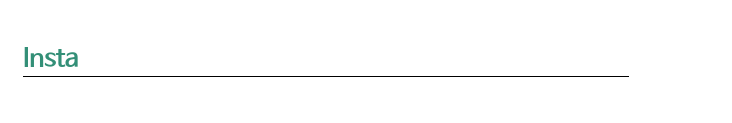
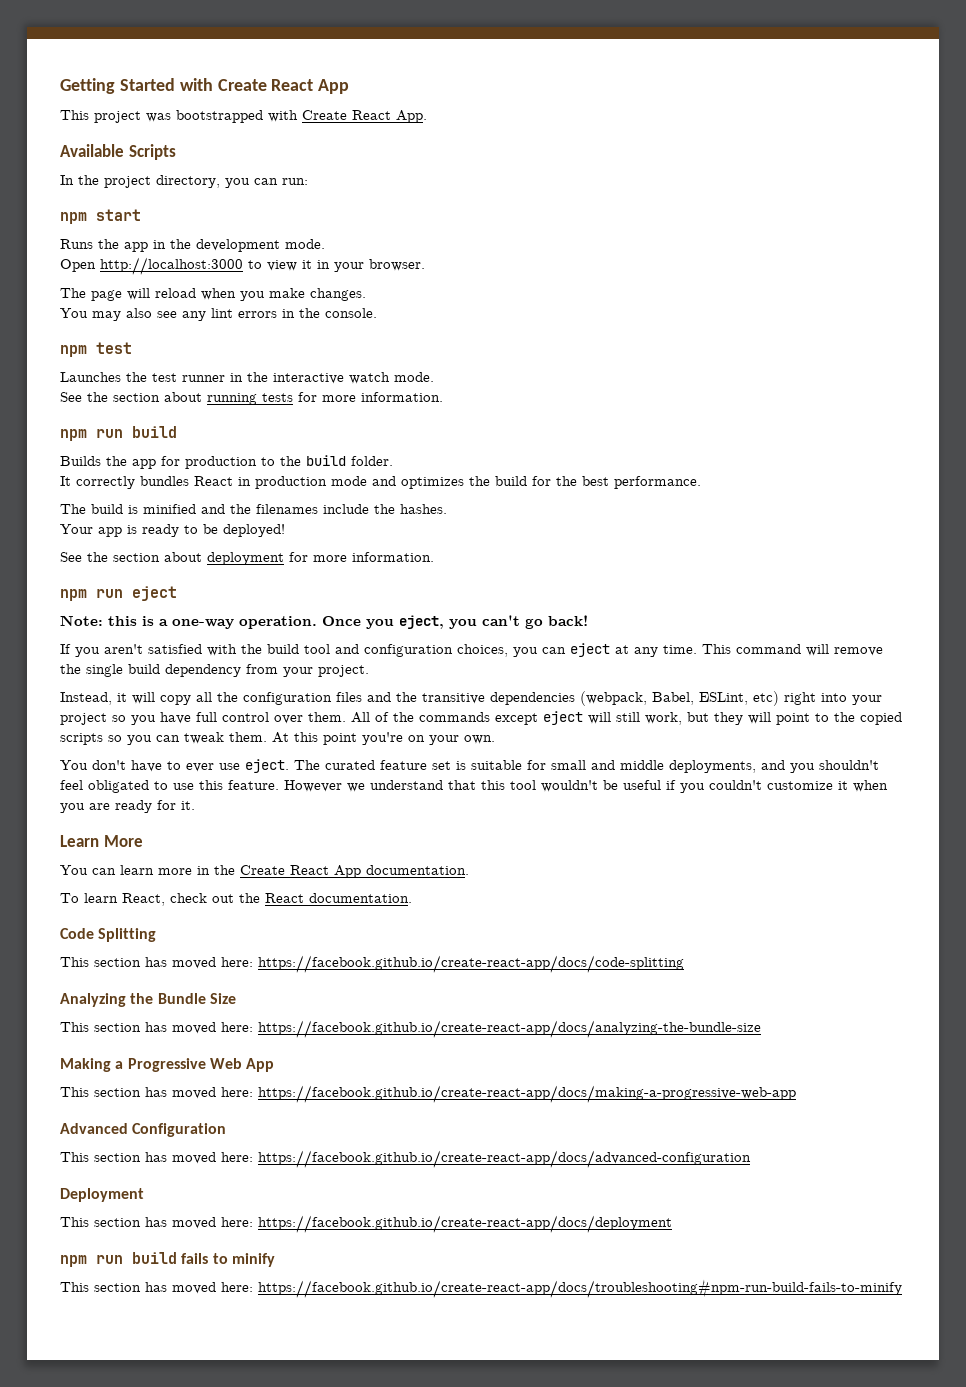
[23,47,80,67] Insta -> [60,78,350,94] [60,110,427,123] [60,144,176,160] [60,175,308,188] [60,209,141,224] [60,239,325,252] [60,257,425,275] [60,288,366,301] [60,308,377,321] [60,342,132,357] [60,372,434,384] [60,392,443,405] [60,426,177,441] [60,455,393,469] [60,476,701,489] [60,504,447,514] [60,524,285,537] [60,552,434,565] [60,586,177,601] [60,615,588,629] [60,643,883,657] [60,664,369,677] [60,691,882,706] [60,711,902,725] [60,732,495,745] [60,759,879,773] [60,780,888,793] [60,800,195,813] [60,835,143,847] [60,865,469,878] [60,893,412,906] [60,928,157,942] [60,955,684,973] [60,993,236,1007] [60,1020,761,1038] [60,1058,275,1072] [60,1085,796,1103] [60,1123,227,1137] [60,1150,751,1168] [60,1188,144,1202] [60,1215,672,1233] [60,1252,275,1267] [60,1279,902,1298] Getting Started with Create React App // This project was bootstrapped with Create React App. // Available Scripts // In the project directory, you can run: // npm start // Runs the app in the development mode. // Open http://localhost:3000 to view it in your browser. // The page will reload when you make changes. // You may also see any lint errors in the console. // npm test // Launches the test runner in the interactive watch mode. // See the section about running tests for more information. // npm run build // Builds the app for production to the build folder. // It correctly bundles React in production mode and optimizes the build for the best performance. // The build is minified and the filenames include the hashes. // Your app is ready to be deployed! // See the section about deployment for more information. // npm run eject // Note: this is a one-way operation. Once you eject, you can't go back! // If you aren't satisfied with the build tool and configuration choices, you can eject at any time. This command will remove the single build dependency from your project. // Instead, it will copy all the configuration files and the transitive dependencies (webpack, Babel, ESLint, etc) right into your project so you have full control over them. All of the commands except eject will still work, but they will point to the copied scripts so you can tweak them. At this point you're on your own. // You don't have to ever use eject. The curated feature set is suitable for small and middle deployments, and you shouldn't feel obligated to use this feature. However we understand that this tool wouldn't be useful if you couldn't customize it when you are ready for it. // Learn More // You can learn more in the Create React App documentation. // To learn React, check out the React documentation. // Code Splitting // This section has moved here: https://facebook.github.io/create-react-app/docs/code-splitting // Analyzing the Bundle Size // This section has moved here: https://facebook.github.io/create-react-app/docs/analyzing-the-bundle-size // Making a Progressive Web App // This section has moved here: https://facebook.github.io/create-react-app/docs/making-a-progressive-web-app // Advanced Configuration // This section has moved here: https://facebook.github.io/create-react-app/docs/advanced-configuration // Deployment // This section has moved here: https://facebook.github.io/create-react-app/docs/deployment // npm run build fails to minify // This section has moved here: https://facebook.github.io/create-react-app/docs/troubleshooting#npm-run-build-fails-to-minify

